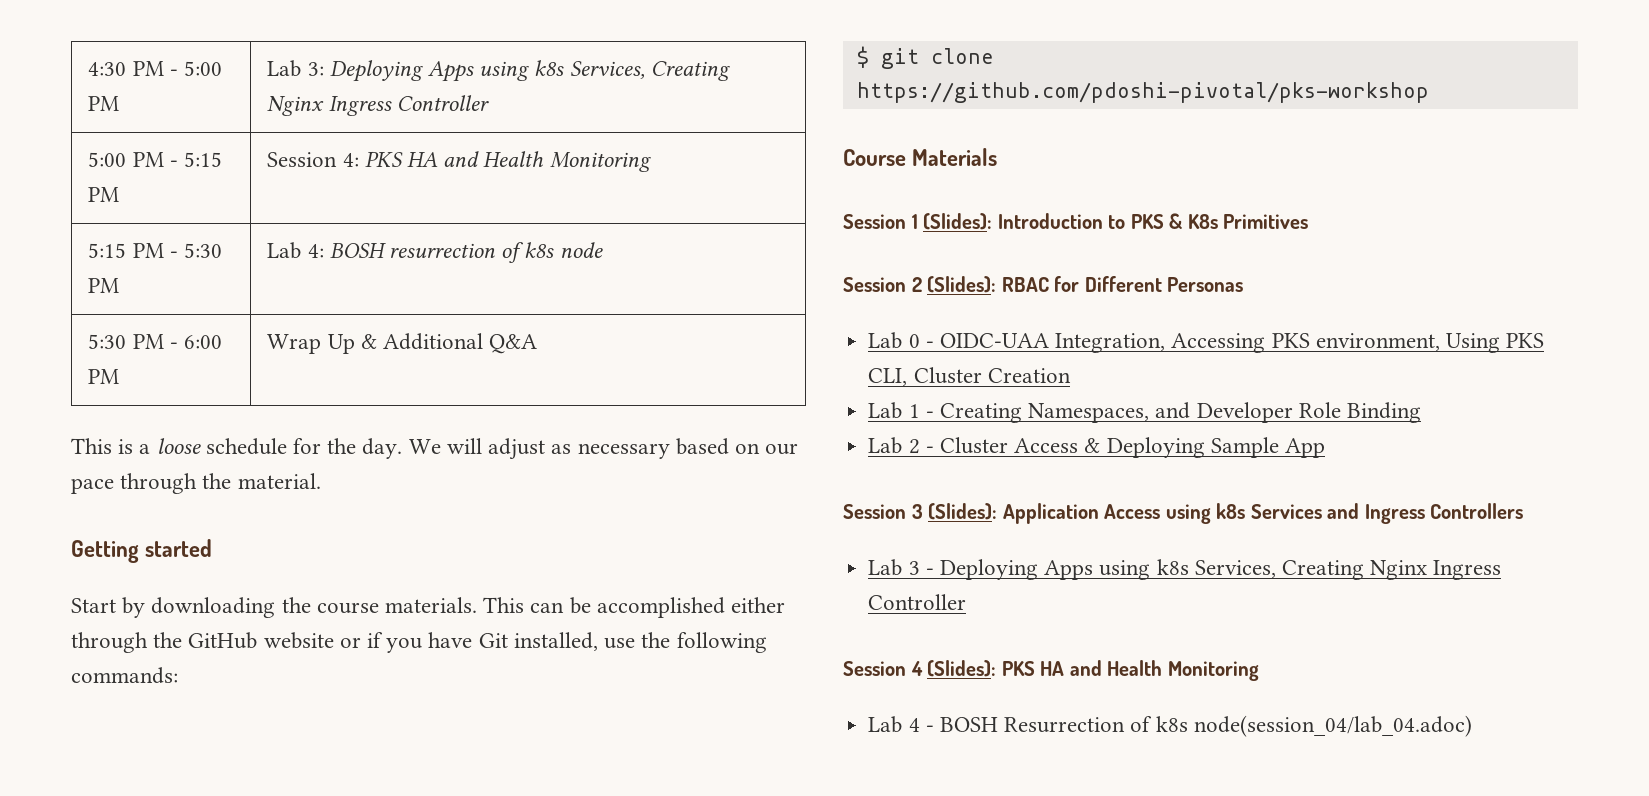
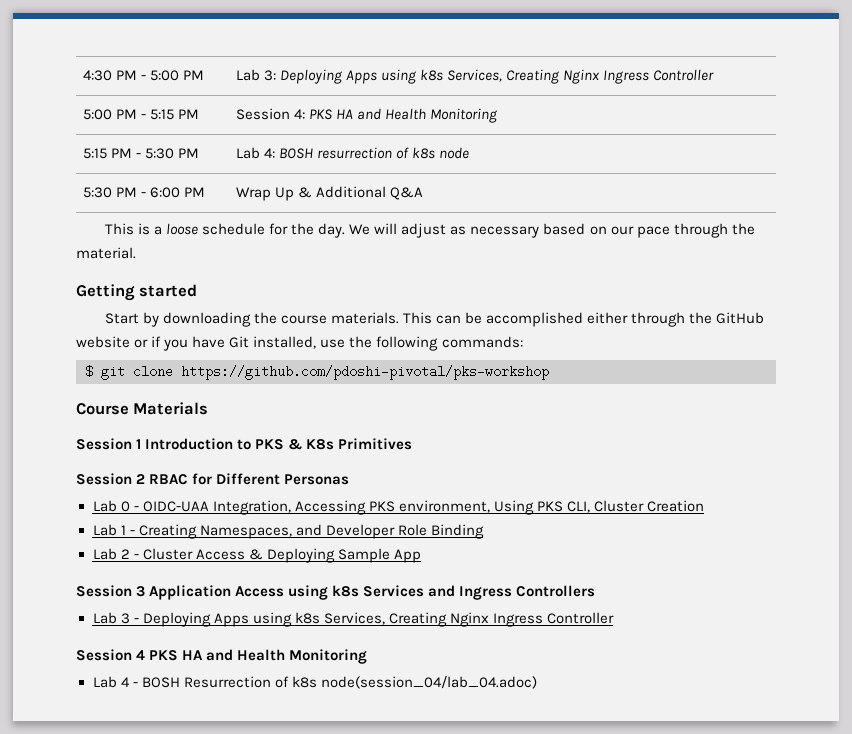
[923,213,993,230] (Slides): -> (142, 444) none
[927,276,997,293] (Slides): -> (146, 479) none
[928,503,998,520] (Slides): -> (146, 591) none
[927,660,997,677] (Slides): -> (146, 655) none

